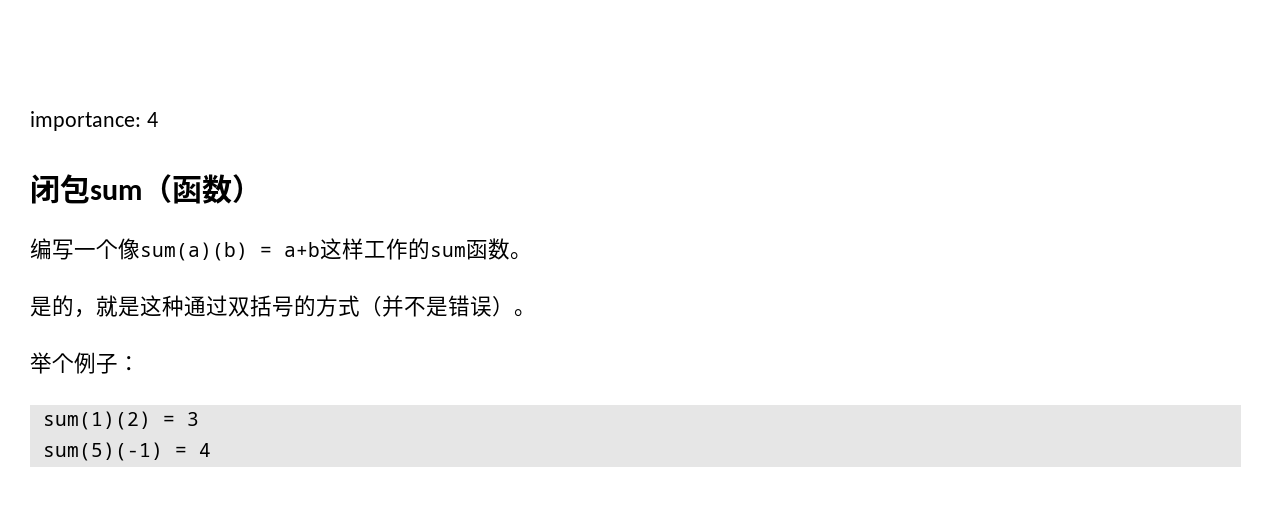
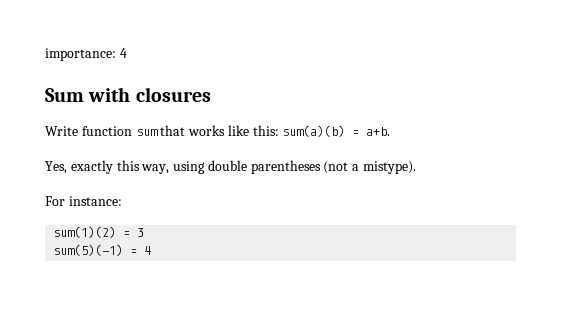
[30,174,262,204] [30,238,532,261] [30,295,536,318] [30,352,140,374] 闭包sum（函数） // 编写一个像sum(a)(b) = a+b这样工作的sum函数。 // 是的，就是这种通过双括号的方式（并不是错误）。 // 举个例子： -> [45,87,211,102] [45,125,391,137] [45,160,417,174] [45,196,122,206] Sum with closures // Write function sum that works like this: sum(a)(b) = a+b. // Yes, exactly this way, using double parentheses (not a mistype). // For instance:

